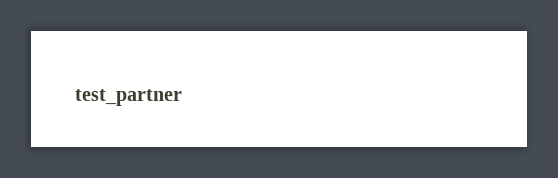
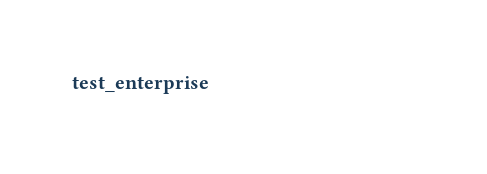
[75,89,182,106] test_partner -> [72,76,209,94] test_enterprise

